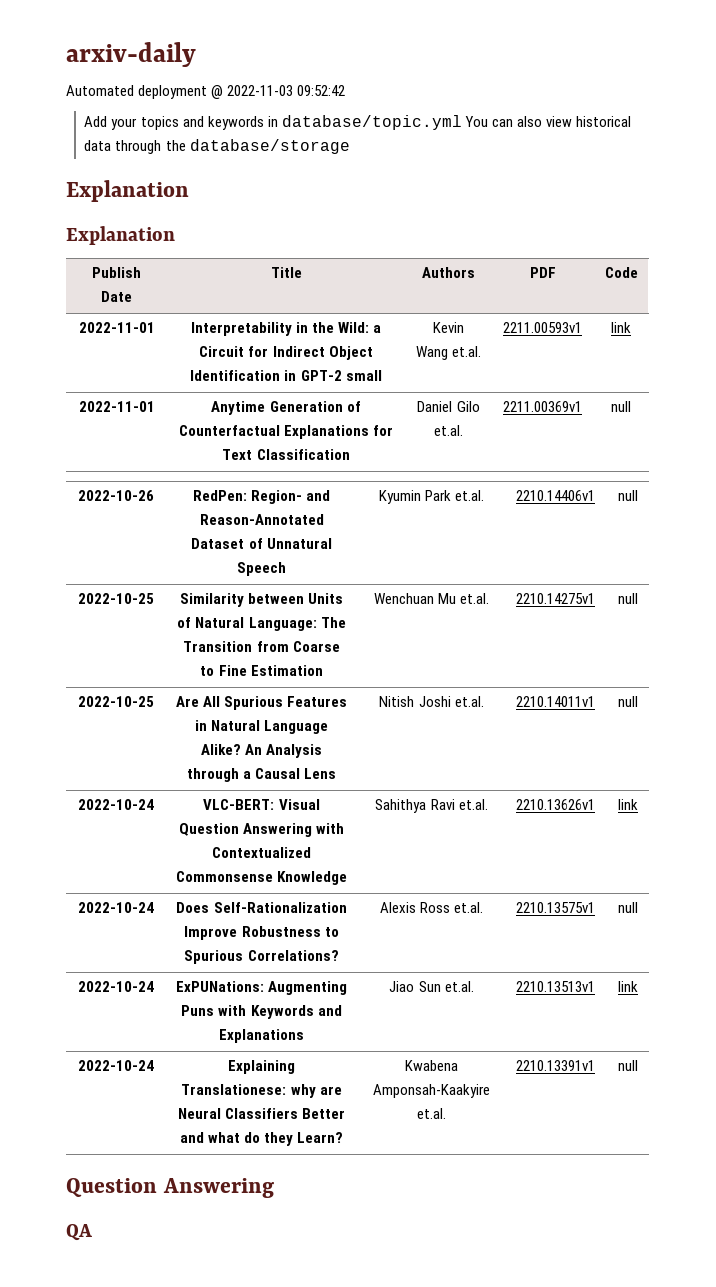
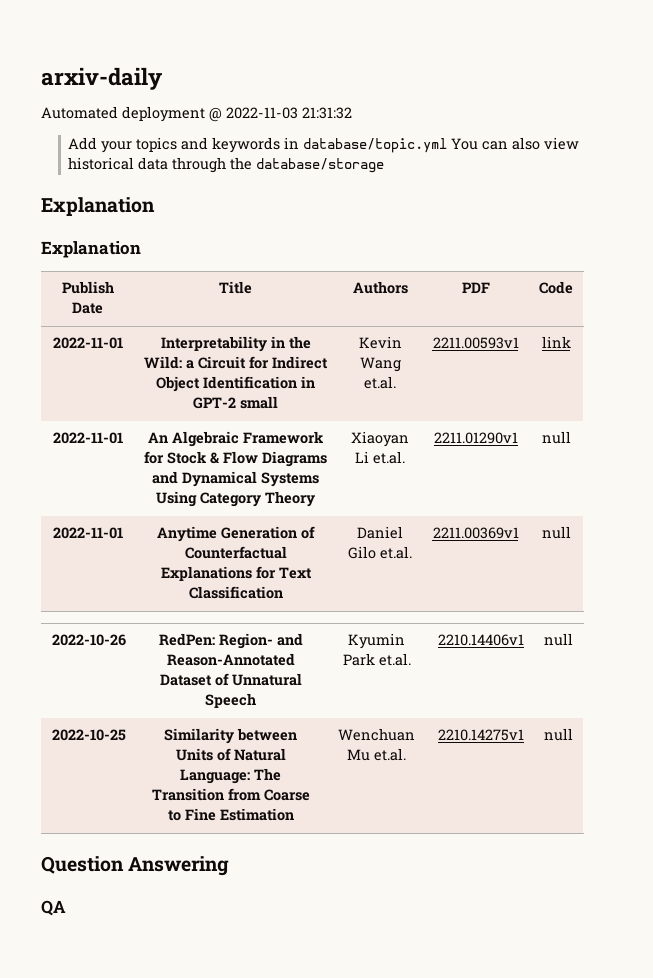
[297,85,346,96] 09:52:42 -> [302,107,352,119] 21:31:32
(631, 327) none -> [52,432,123,444] [148,431,324,447] [144,451,327,467] [152,471,319,487] [156,491,315,507] [351,431,409,447] [355,451,405,464] [433,432,518,444] [541,431,571,444] // 2022-11-01 | An Algebraic Framework for Stock & Flow Diagrams and Dynamical Systems Using Category Theory | Xiaoyan Li et.al. | 2211.01290v1 | null
[77,696,154,707] [175,696,348,710] [194,720,329,734] [200,744,323,758] [186,768,337,782] [379,696,484,707] [516,696,595,707] [617,696,638,707] [77,799,154,810] [203,799,320,810] [178,823,345,837] [212,847,311,858] [175,871,348,885] [375,799,488,813] [516,799,595,810] [617,799,638,810] [77,902,154,913] [176,902,347,913] [184,926,339,940] [184,950,339,964] [379,902,484,913] [516,902,595,913] [617,902,638,913] [77,981,154,992] [175,981,348,995] [181,1005,342,1019] [219,1029,304,1043] [389,981,474,992] [516,981,595,992] [617,981,638,992] [77,1060,154,1071] [228,1060,295,1074] [181,1084,342,1098] [177,1108,346,1119] [179,1132,344,1146] [405,1060,458,1071] [373,1084,490,1098] [417,1108,446,1119] [516,1060,595,1071] [617,1060,638,1071] // 2022-10-25 | Are All Spurious Features in Natural Language Alike? An Analysis through a Causal Lens | Nitish Joshi et.al. | 2210.14011v1 | null // 2022-10-24 | VLC-BERT: Visual Question Answering with Contextualized Commonsense Knowledge | Sahithya Ravi et.al. | 2210.13626v1 | link // 2022-10-24 | Does Self-Rationalization Improve Robustness to Spurious Correlations? | Alexis Ross et.al. | 2210.13575v1 | null // 2022-10-24 | ExPUNations: Augmenting Puns with Keywords and Explanations | Jiao Sun et.al. | 2210.13513v1 | link // 2022-10-24 | Explaining Translationese: why are Neural Classifiers Better and what do they Learn? | Kwabena Amponsah-Kaakyire et.al. | 2210.13391v1 | null -> (573, 734) none

